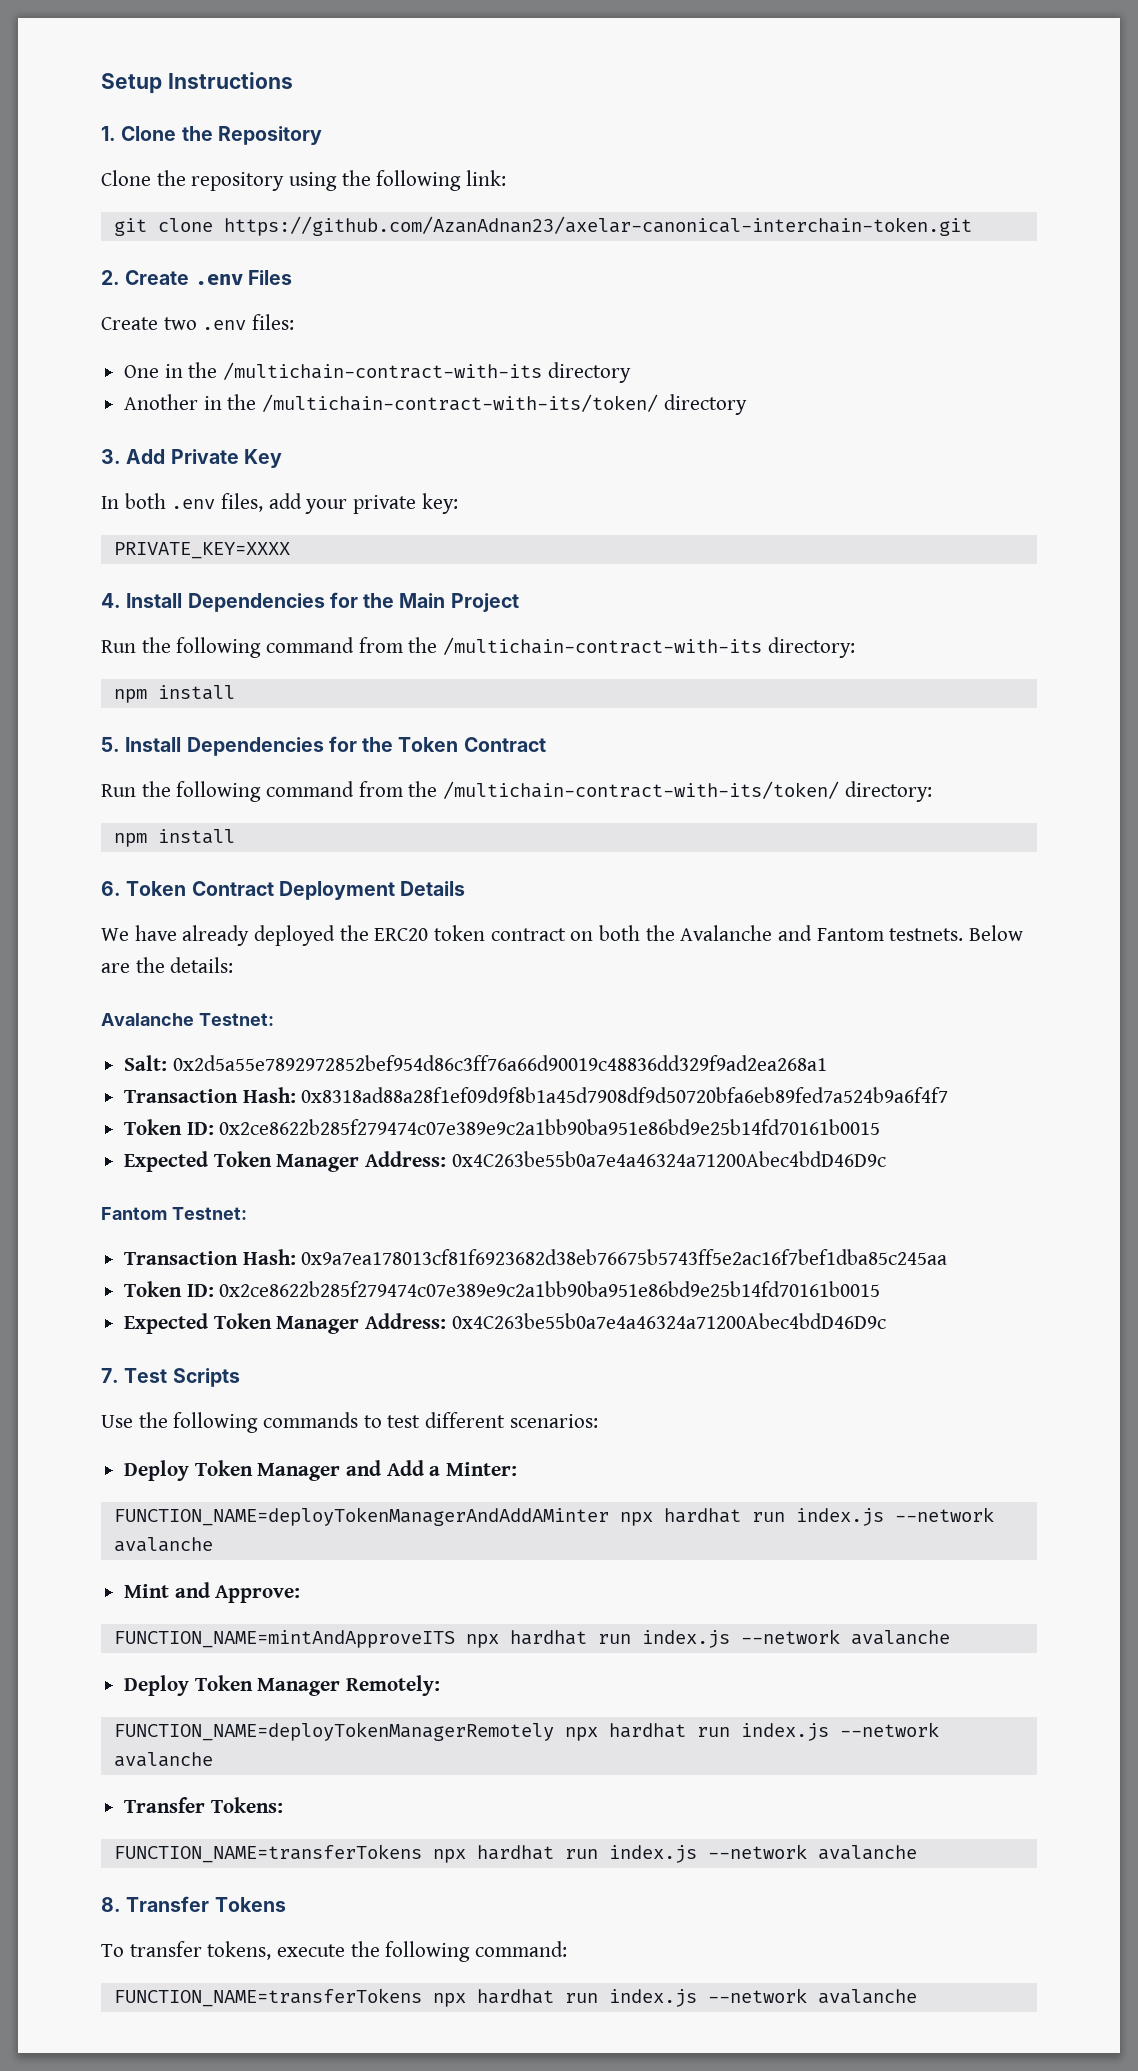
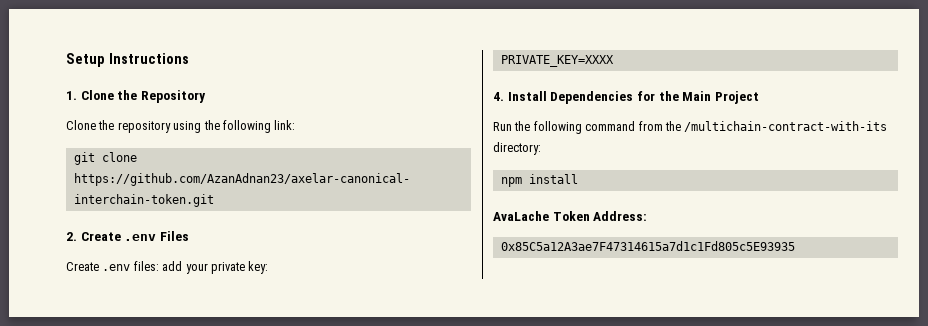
[163,317,197,330] two -> (99, 266) none
[124,362,631,383] [124,394,747,415] [101,449,282,468] [101,493,264,512] // One in the /multichain-contract-with-its directory // Another in the /multichain-contract-with-its/token/ directory // 3. Add Private Key // In both .env files, -> (159, 266) none
[101,736,546,756] [101,781,932,802] [113,829,235,847] [101,881,466,900] [101,925,1024,946] [101,957,234,973] [101,1013,274,1026] [124,1055,827,1071] [124,1087,949,1103] [124,1119,881,1135] [124,1151,886,1172] [101,1207,247,1220] [124,1249,948,1265] [124,1281,881,1297] [124,1313,886,1334] [101,1368,240,1387] [101,1412,598,1433] [124,1460,518,1481] [113,1507,994,1526] [113,1537,213,1552] [124,1582,301,1603] [113,1629,950,1648] [124,1675,441,1696] [113,1722,939,1741] [113,1752,213,1767] [124,1797,283,1813] [113,1844,917,1863] [101,1896,286,1912] [101,1941,568,1962] [113,1988,917,2007] 5. Install Dependencies for the Token Contract // Run the following command from the /multichain-contract-with-its/token/ directory: // npm install // 6. Token Contract Deployment Details // We have already deployed the ERC20 token contract on both the Avalanche and Fantom testnets. Below are the details: // Avalanche Testnet: // Salt: 0x2d5a55e7892972852bef954d86c3ff76a66d90019c48836dd329f9ad2ea268a1 // Transaction Hash: 0x8318ad88a28f1ef09d9f8b1a45d7908df9d50720bfa6eb89fed7a524b9a6f4f7 // Token ID: 0x2ce8622b285f279474c07e389e9c2a1bb90ba951e86bd9e25b14fd70161b0015 // Expected Token Manager Address: 0x4C263be55b0a7e4a46324a71200Abec4bdD46D9c // Fantom Testnet: // Transaction Hash: 0x9a7ea178013cf81f6923682d38eb76675b5743ff5e2ac16f7bef1dba85c245aa // Token ID: 0x2ce8622b285f279474c07e389e9c2a1bb90ba951e86bd9e25b14fd70161b0015 // Expected Token Manager Address: 0x4C263be55b0a7e4a46324a71200Abec4bdD46D9c // 7. Test Scripts // Use the following commands to test different scenarios: // Deploy Token Manager and Add a Minter: // FUNCTION_NAME=deployTokenManagerAndAddAMinter npx hardhat run index.js --network avalanche // Mint and Approve: // FUNCTION_NAME=mintAndApproveITS npx hardhat run index.js --network avalanche // Deploy Token Manager Remotely: // FUNCTION_NAME=deployTokenManagerRemotely npx hardhat run index.js --network avalanche // Transfer Tokens: // FUNCTION_NAME=transferTokens npx hardhat run index.js --network avalanche // 8. Transfer Tokens // To transfer tokens, execute the following command: // FUNCTION_NAME=transferTokens npx hardhat run index.js --network avalanche -> [493,211,648,221] [500,241,795,251] AvaLache Token Address: // 0x85C5a12A3ae7F47314615a7d1c1Fd805c5E93935

